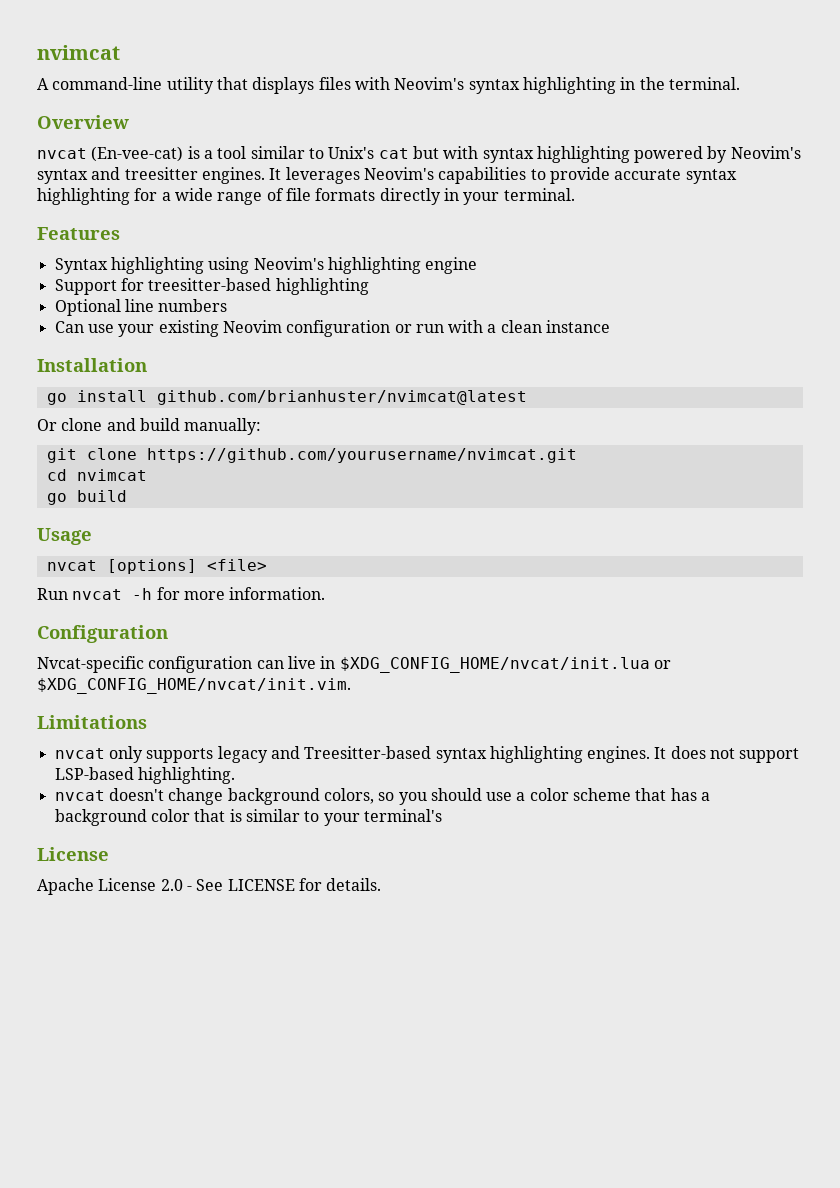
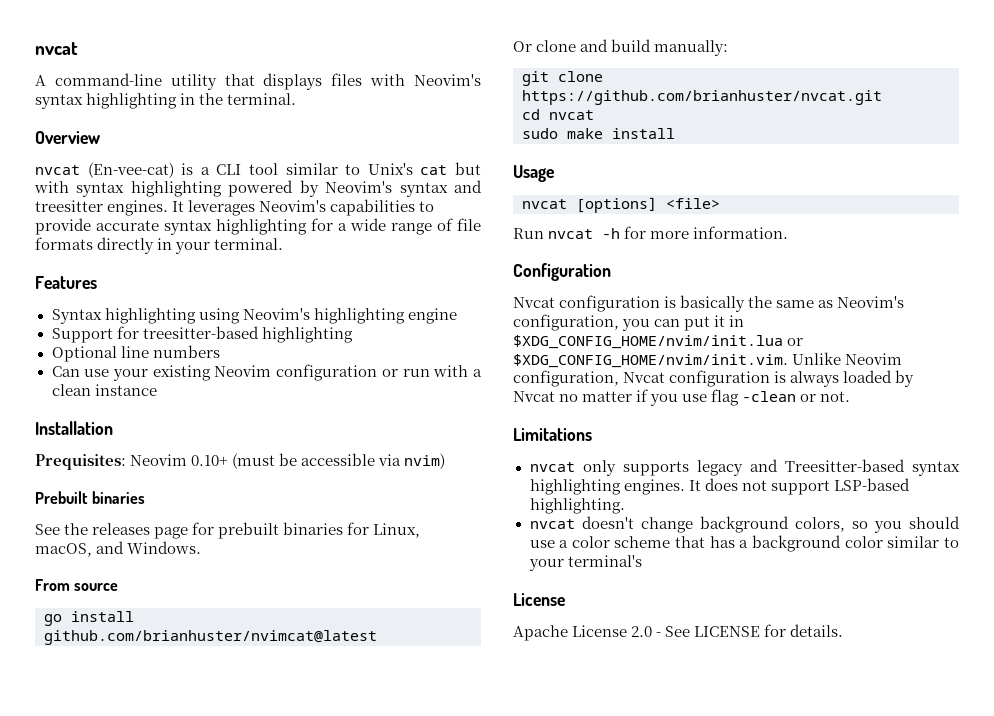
[37,45,120,60] nvimcat -> [35,42,78,55] nvcat
(213, 154) none -> [216,164,242,175] CLI
(147, 365) none -> [35,453,446,470] [35,491,146,504] [35,522,421,539] [35,541,202,557] [35,579,119,591] // Prequisites: Neovim 0.10+ (must be accessible via nvim) // Prebuilt binaries // See the releases page for prebuilt binaries for Linux, macOS, and Windows. // From source
[146,448,577,463] https://github.com/yourusername/nvimcat.git -> [522,90,882,105] https://github.com/brianhuster/nvcat.git
[76,469,147,481] [46,490,127,505] nvimcat // go build -> [549,110,594,120] [522,128,675,139] nvcat // sudo make install
[37,656,671,673] [37,678,351,694] Nvcat-specific configuration can live in $XDG_CONFIG_HOME/nvcat/init.lua or $XDG_CONFIG_HOME/nvcat/init.vim. -> [513,295,905,312] [513,314,745,331] [513,335,804,349] [513,352,903,368] [513,370,915,387] [513,389,851,406] Nvcat configuration is basically the same as Neovim's configuration, you can put it in $XDG_CONFIG_HOME/nvim/init.lua or $XDG_CONFIG_HOME/nvim/init.vim. Unlike Neovim configuration, Nvcat configuration is always loaded by Nvcat no matter if you use flag -clean or not.
[194,809,242,822] that is -> (883, 542) none

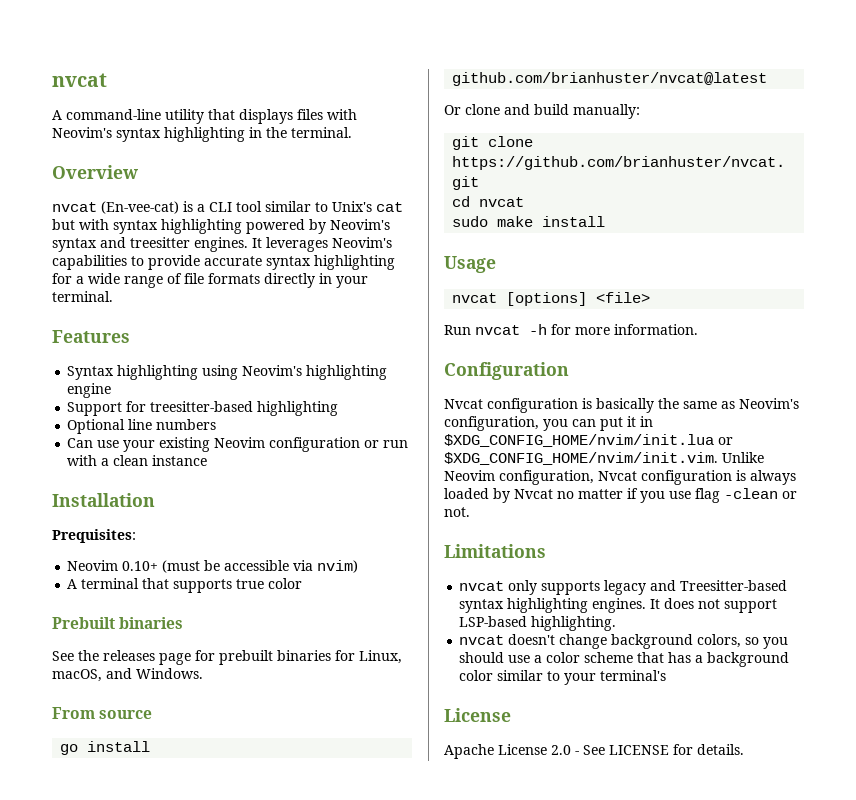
(126, 462) none -> (136, 536) //
(446, 461) none -> [67,578,303,593] // A terminal that supports true color
[44,630,377,645] github.com/brianhuster/nvimcat@latest -> [452,72,768,86] github.com/brianhuster/nvcat@latest

